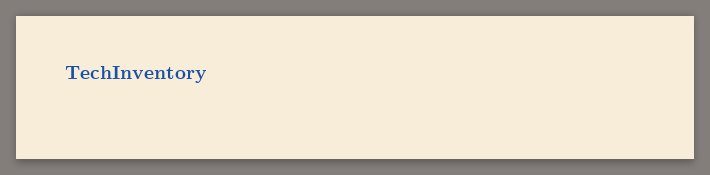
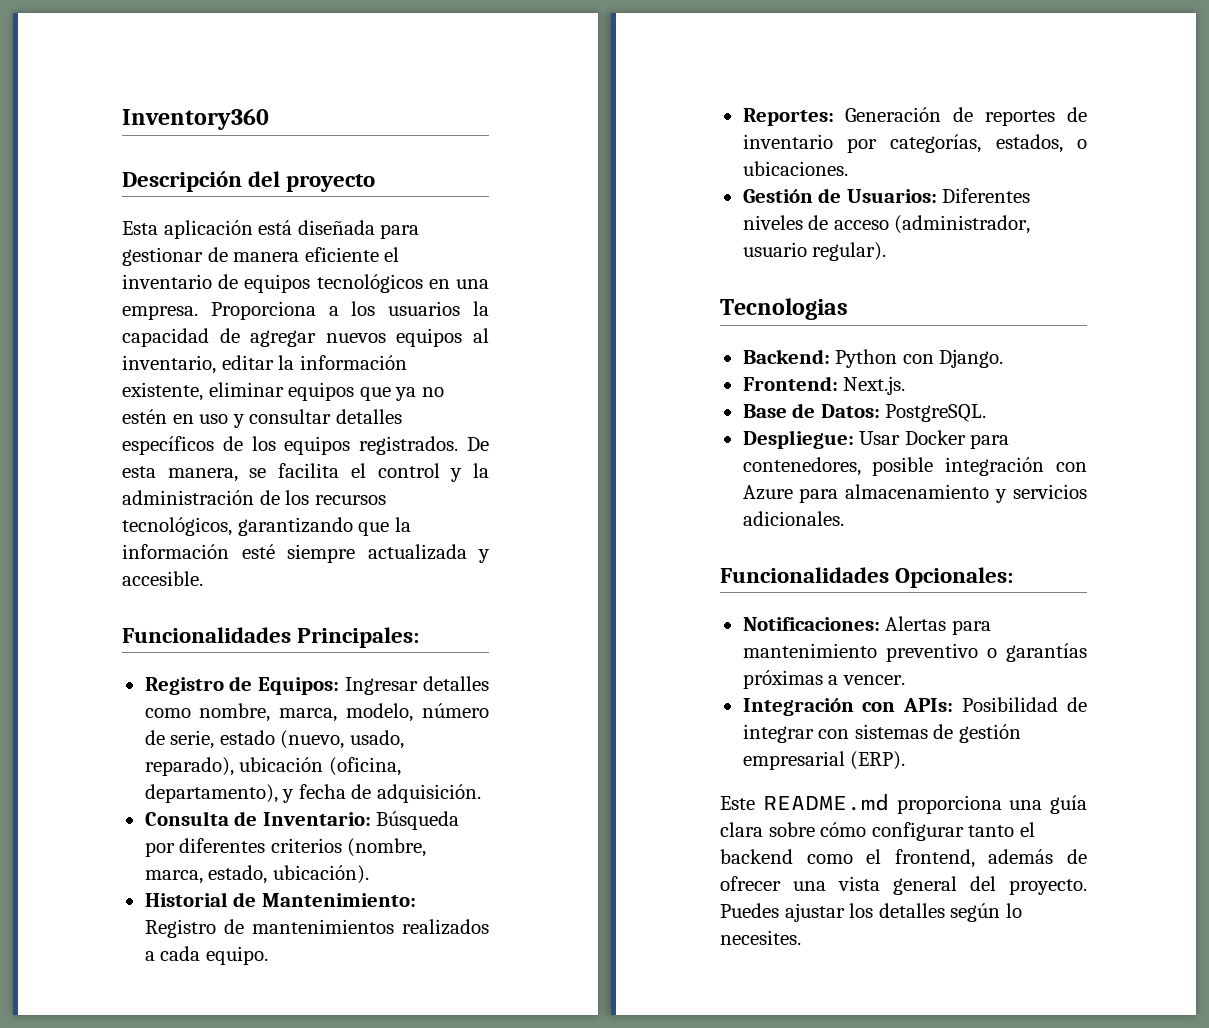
[65,66,207,83] TechInventory -> [122,108,269,130] [122,171,376,192] [122,220,420,239] [122,247,400,266] [122,274,489,293] [122,301,490,320] [122,328,489,347] [122,355,407,374] [122,382,444,401] [122,409,402,428] [122,436,489,455] [122,463,490,482] [122,490,386,505] [122,517,411,536] [122,544,490,563] [122,571,203,586] [122,627,420,648] [144,676,490,695] [144,703,490,722] [144,730,404,749] [144,757,401,776] [144,784,481,803] [144,811,460,830] [144,838,427,857] [144,865,369,884] [144,892,416,907] [144,919,489,938] [144,946,268,965] [742,107,1087,126] [742,134,1087,153] [742,161,848,176] [742,188,1031,203] [742,215,1031,234] [742,242,887,261] [720,298,848,320] [742,349,1004,368] [742,376,906,395] [742,403,987,422] [742,430,1010,449] [742,457,1087,476] [742,484,1087,503] [742,511,844,526] [720,567,1014,588] [742,616,991,635] [742,643,1087,662] [742,670,905,689] [742,697,1087,716] [742,724,1021,743] [742,751,906,770] [720,794,1087,814] [720,822,1035,841] [720,849,1087,868] [720,876,1087,895] [720,903,1022,922] [720,930,801,945] Inventory360 // Descripción del proyecto // Esta aplicación está diseñada para gestionar de manera eficiente el inventario de equipos tecnológicos en una empresa. Proporciona a los usuarios la capacidad de agregar nuevos equipos al inventario, editar la información existente, eliminar equipos que ya no estén en uso y consultar detalles específicos de los equipos registrados. De esta manera, se facilita el control y la administración de los recursos tecnológicos, garantizando que la información esté siempre actualizada y accesible. // Funcionalidades Principales: // Registro de Equipos: Ingresar detalles como nombre, marca, modelo, número de serie, estado (nuevo, usado, reparado), ubicación (oficina, departamento), y fecha de adquisición. // Consulta de Inventario: Búsqueda por diferentes criterios (nombre, marca, estado, ubicación). // Historial de Mantenimiento: Registro de mantenimientos realizados a cada equipo. // Reportes: Generación de reportes de inventario por categorías, estados, o ubicaciones. // Gestión de Usuarios: Diferentes niveles de acceso (administrador, usuario regular). // Tecnologias // Backend: Python con Django. // Frontend: Next.js. // Base de Datos: PostgreSQL. // Despliegue: Usar Docker para contenedores, posible integración con Azure para almacenamiento y servicios adicionales. // Funcionalidades Opcionales: // Notificaciones: Alertas para mantenimiento preventivo o garantías próximas a vencer. // Integración con APIs: Posibilidad de integrar con sistemas de gestión empresarial (ERP). // Este README.md proporciona una guía clara sobre cómo configurar tanto el backend como el frontend, además de ofrecer una vista general del proyecto. Puedes ajustar los detalles según lo necesites.

